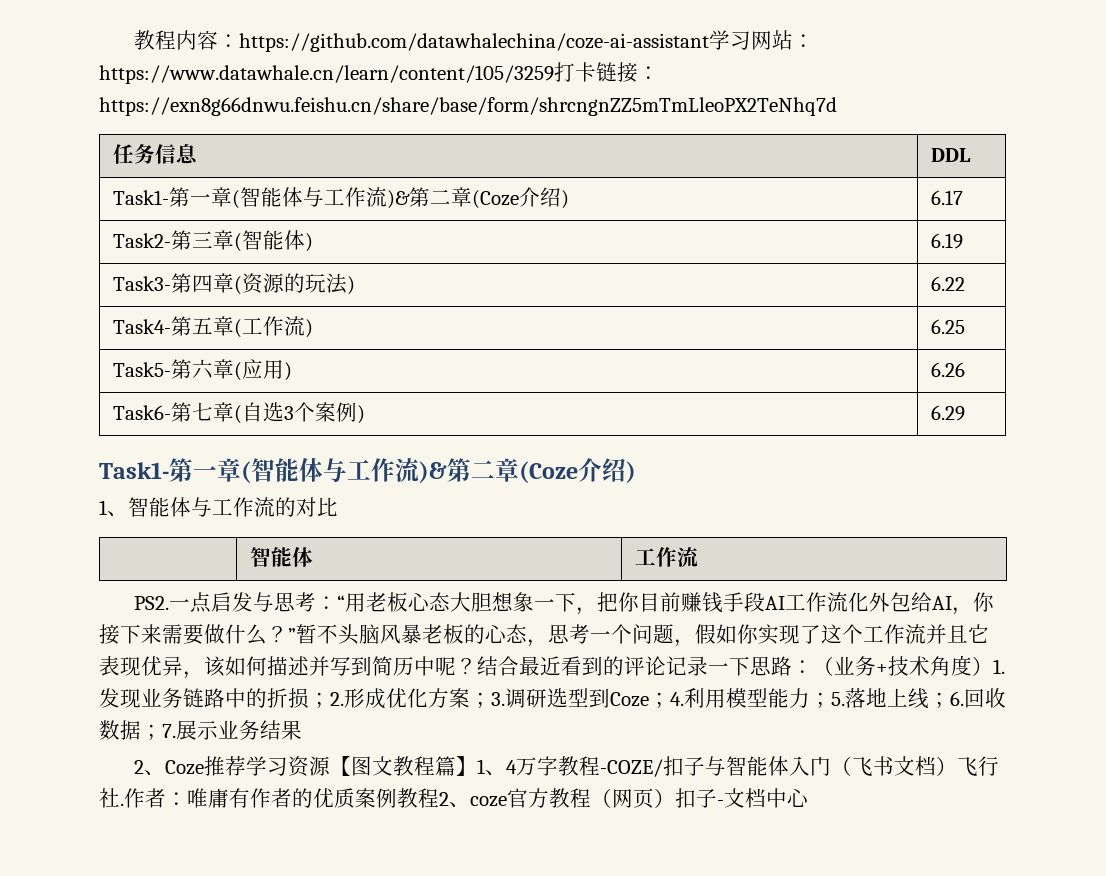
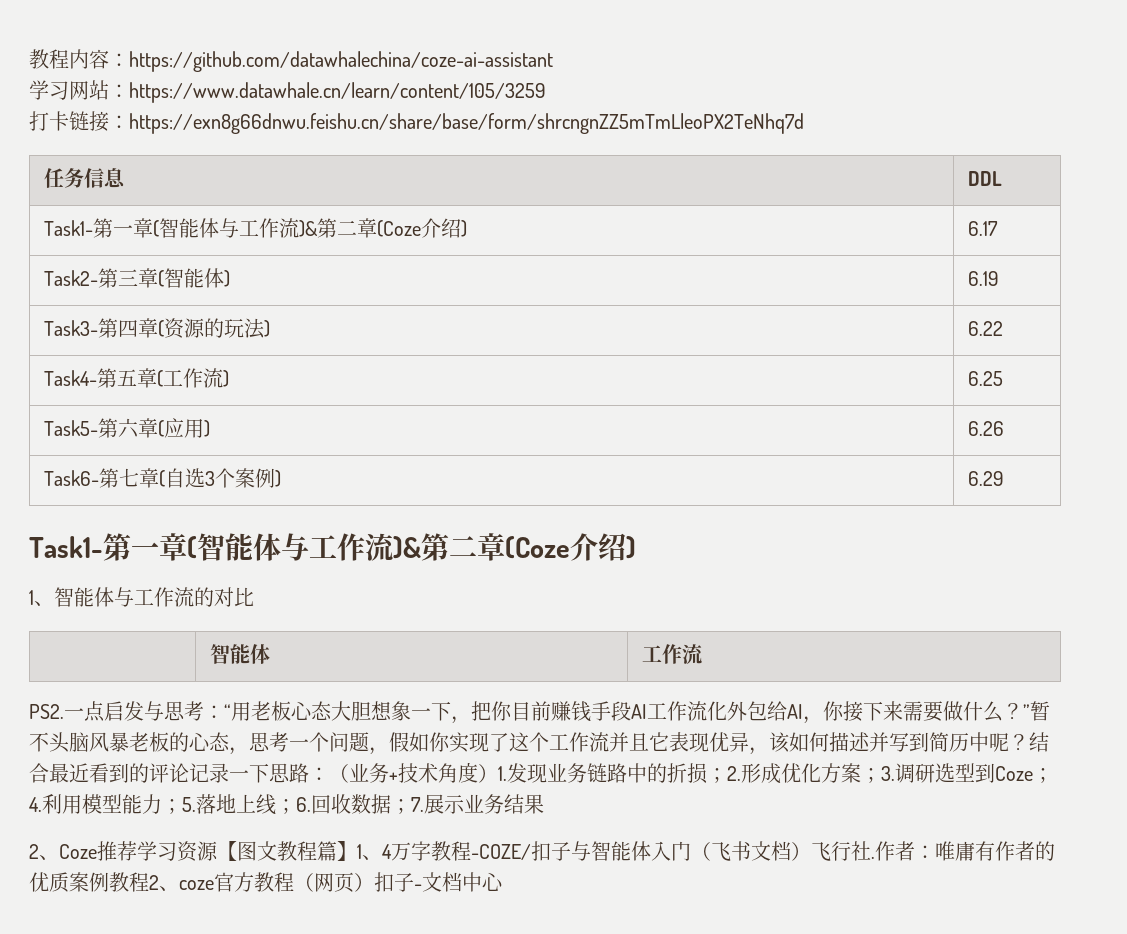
(709, 42) none -> (553, 61) //
(554, 74) none -> (546, 92) //

